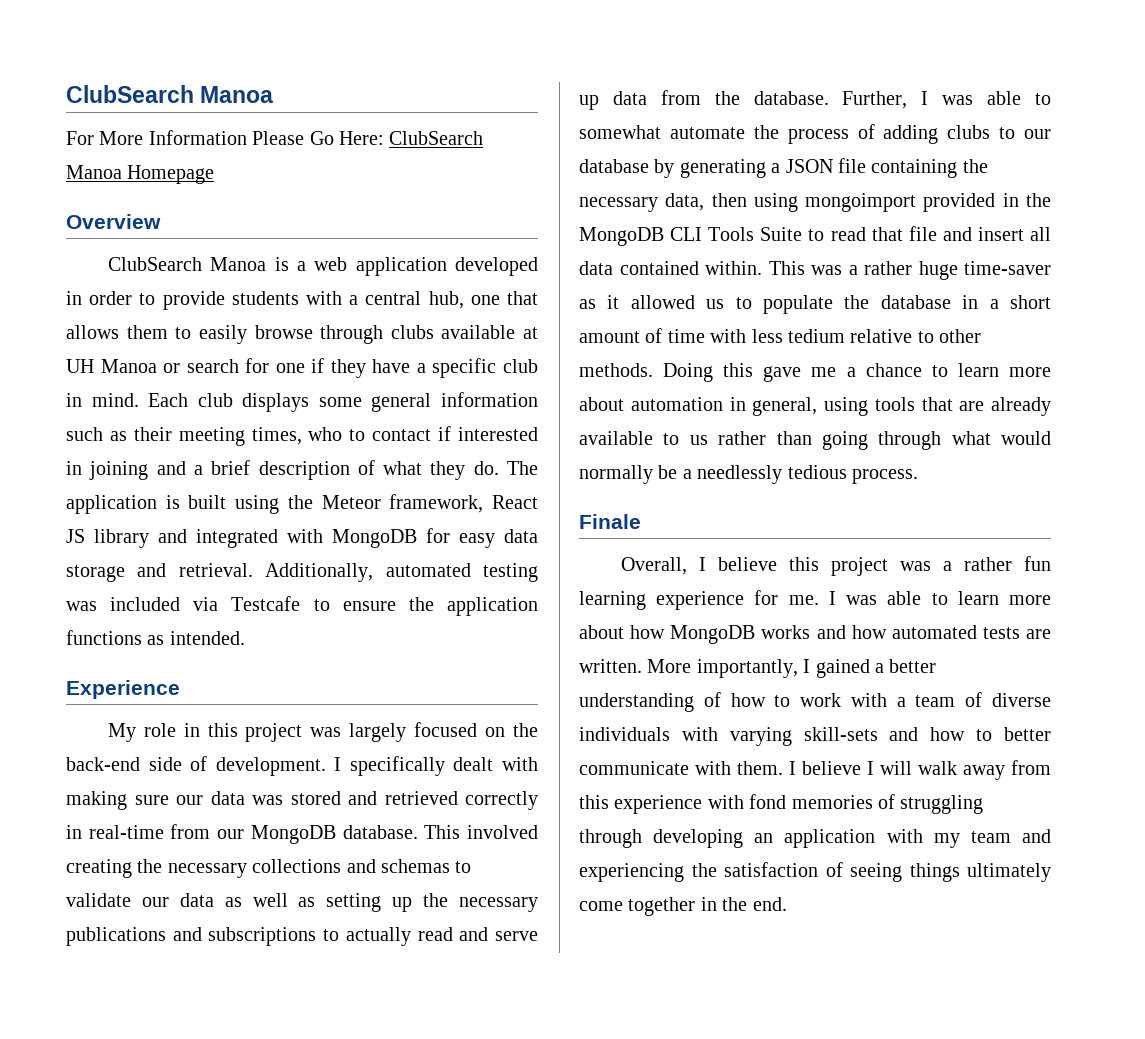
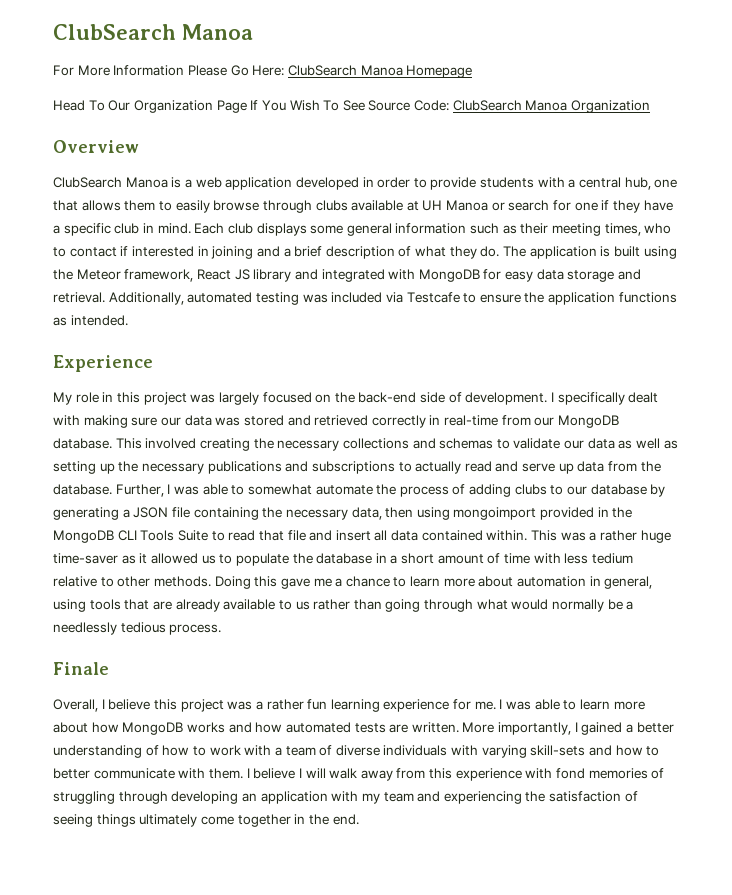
(215, 174) none -> [53,100,651,113] // Head To Our Organization Page If You Wish To See Source Code: ClubSearch Manoa Organization

